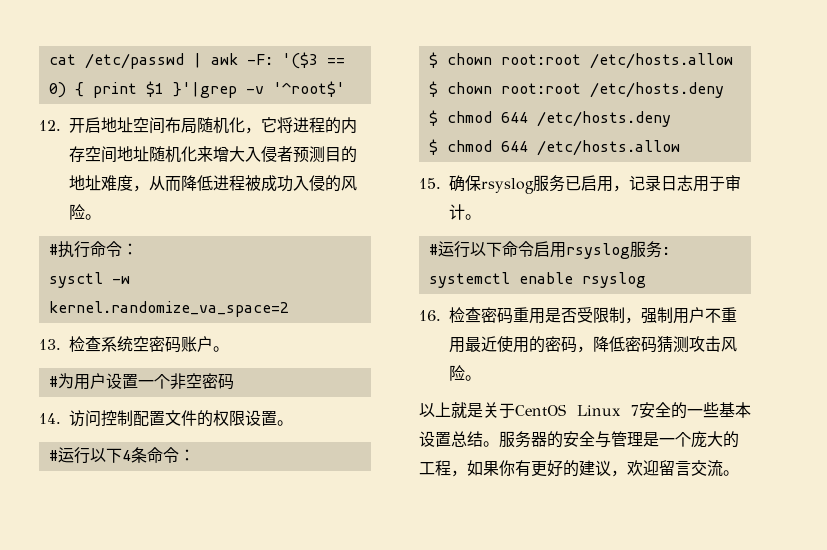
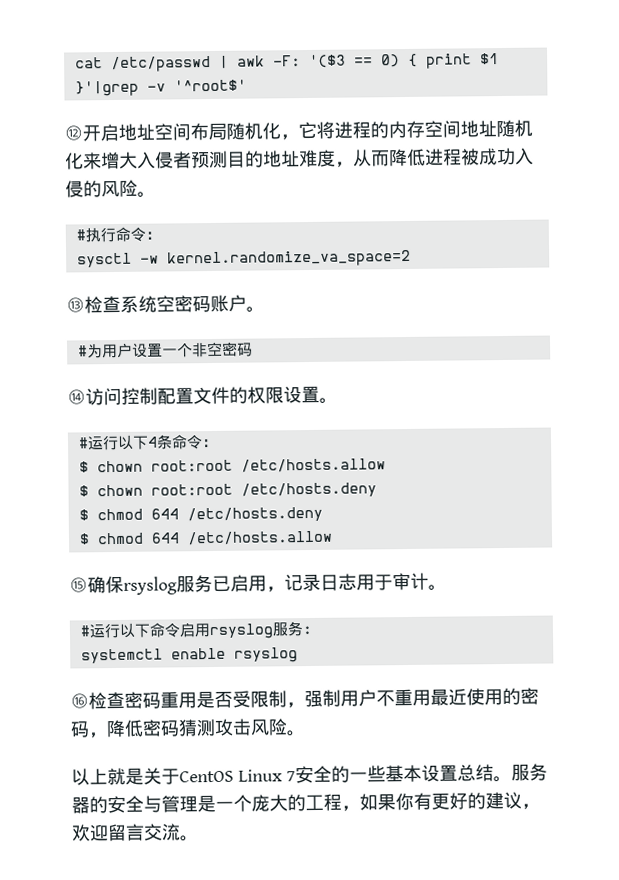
[39,120,61,131] 12. -> [64,125,83,141] ⑫
[39,339,61,350] 13. -> [66,297,85,313] ⑬
[39,413,61,424] 14. -> [67,389,86,405] ⑭
[419,178,441,189] 15. -> [69,577,88,593] ⑮
[419,310,441,321] 16. -> [70,693,89,709] ⑯

